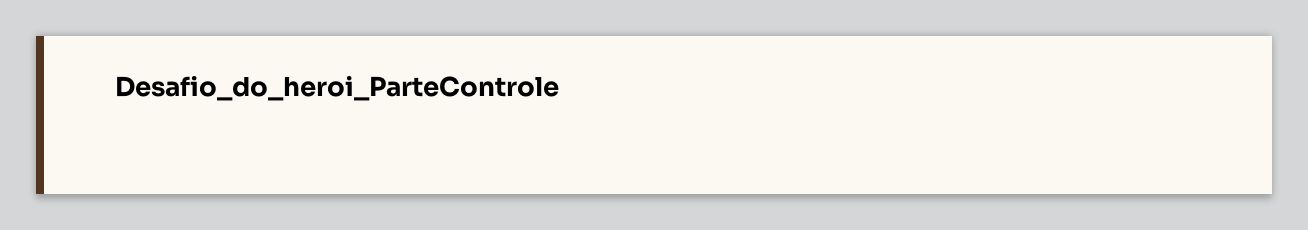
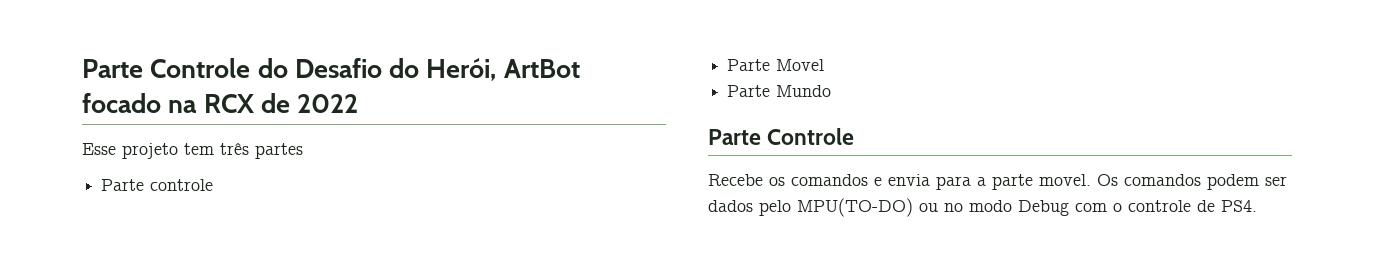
[115,76,559,101] Desafio_do_heroi_ParteControle -> [82,58,580,81] [82,93,359,113] [82,142,303,159] [101,179,214,191] [727,59,825,71] [727,85,832,97] [708,128,855,145] [708,174,1287,190] [708,198,1257,217] Parte Controle do Desafio do Herói, ArtBot focado na RCX de 2022 // Esse projeto tem três partes // Parte controle // Parte Movel // Parte Mundo // Parte Controle // Recebe os comandos e envia para a parte movel. Os comandos podem ser dados pelo MPU(TO-DO) ou no modo Debug com o controle de PS4.

